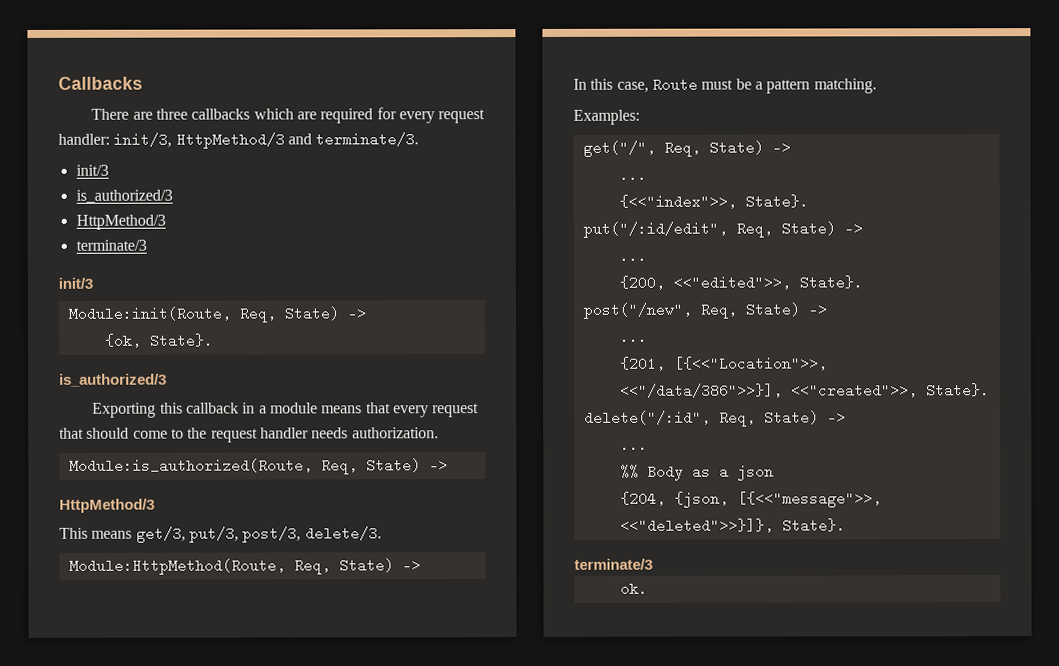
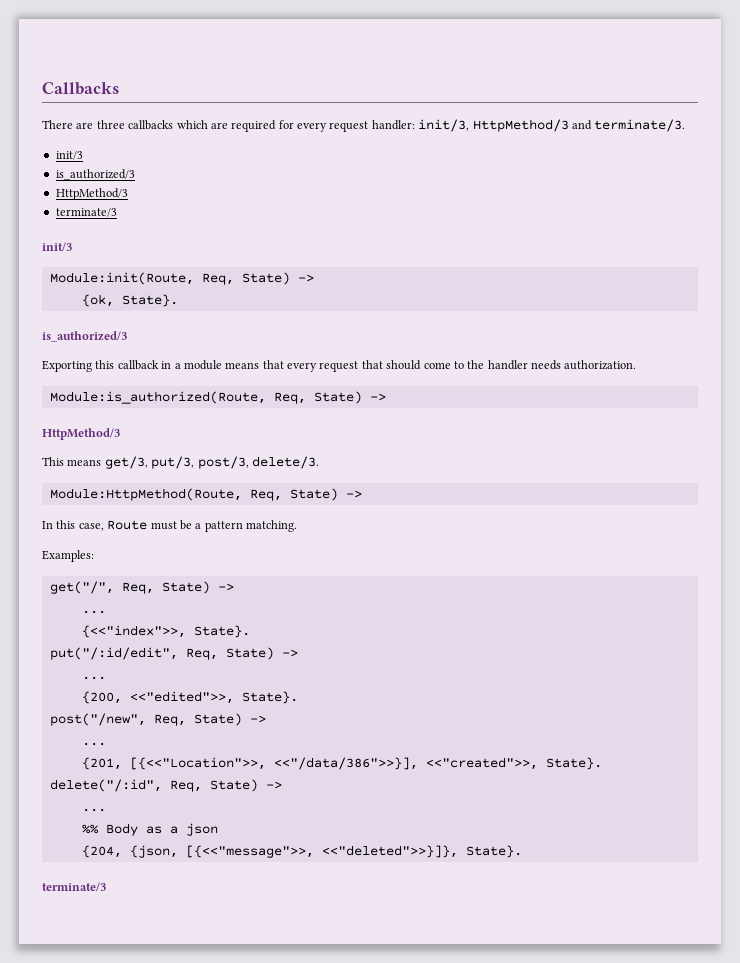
[210,428,258,443] request -> (485, 364) none
[619,581,648,596] // ok. -> (106, 887) none

